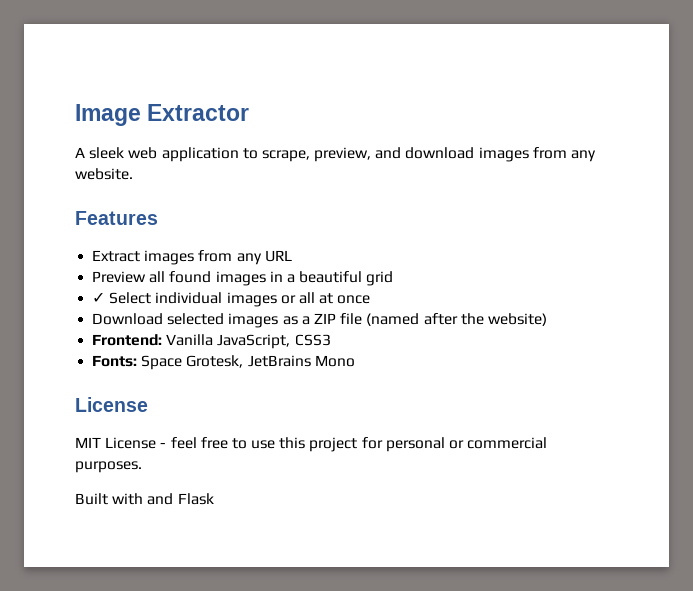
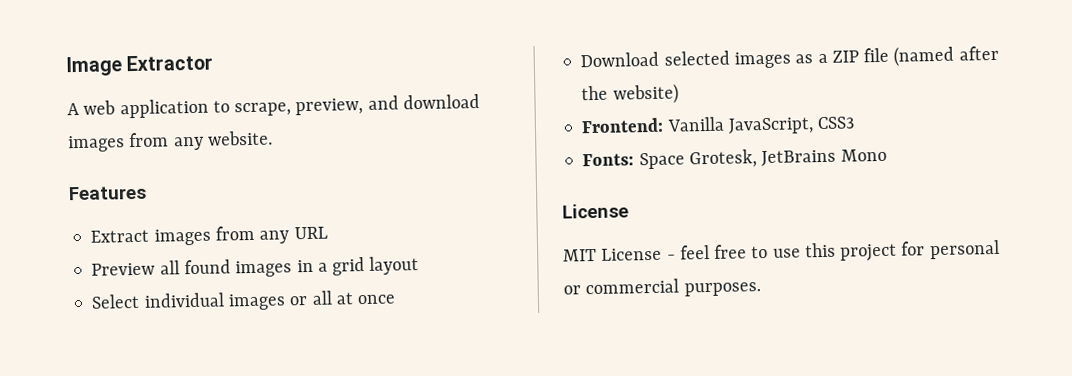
[89,147,125,159] sleek -> (80, 109) none
[299,271,363,283] beautiful -> (328, 267) none
[92,292,106,303] // ✓ -> [369,256,420,275] layout //
[75,493,214,505] // Built with and Flask -> (761, 289) none

